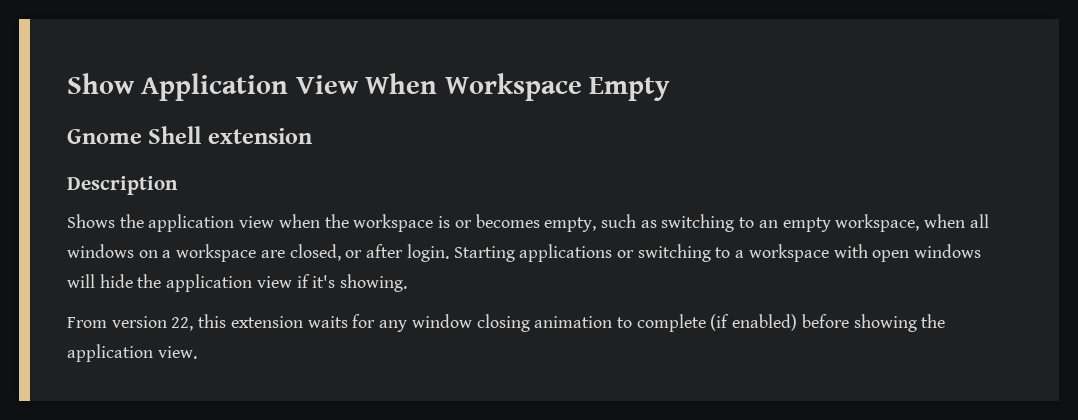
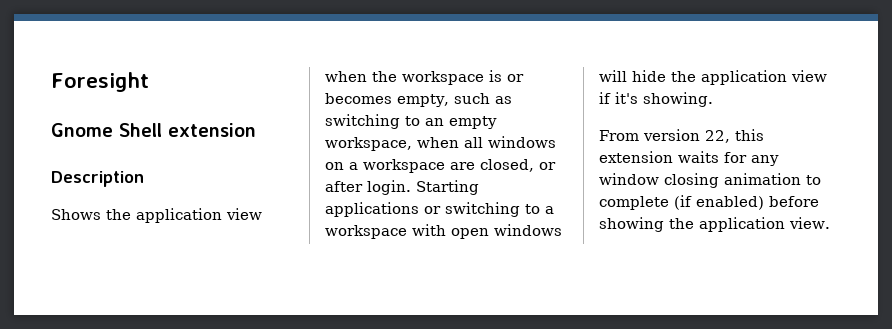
[67,73,671,101] Show Application View When Workspace Empty -> [51,72,149,92] Foresight

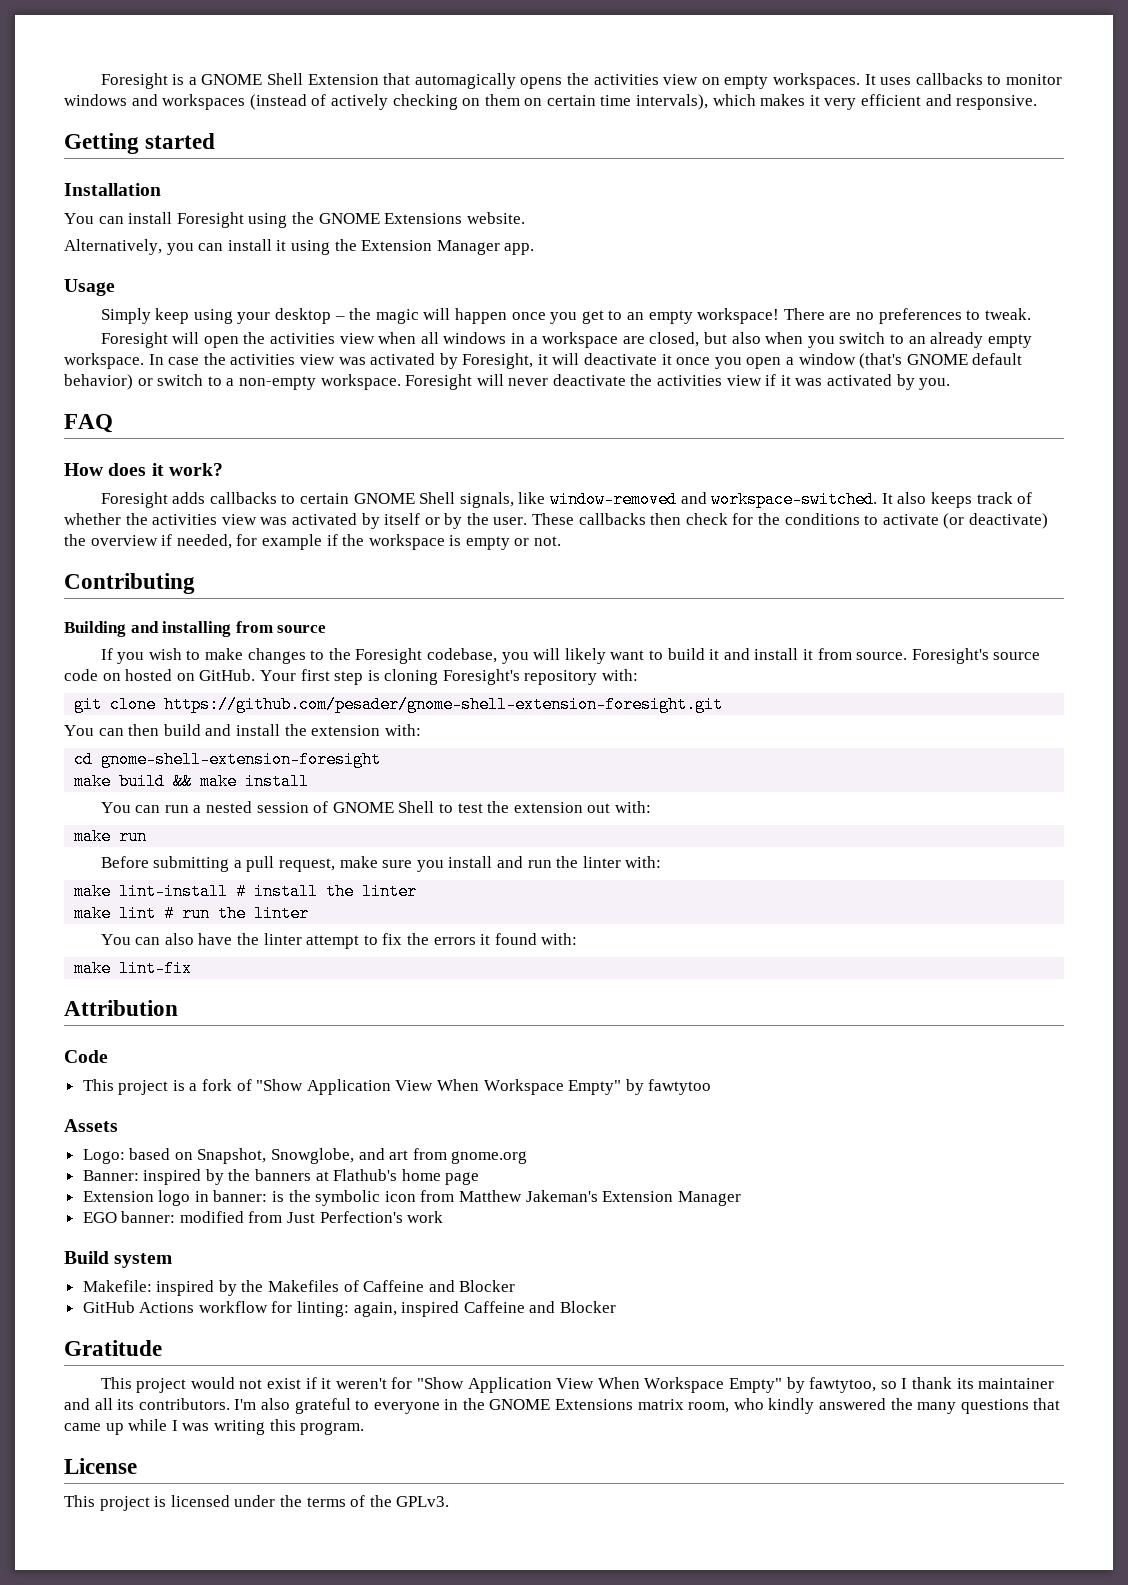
[51,72,149,92] [51,123,256,137] [51,171,144,187] [51,208,262,223] [325,70,524,85] [325,93,512,107] [325,114,497,129] [325,137,412,151] Foresight // Gnome Shell extension // Description // Shows the application view when the workspace is or becomes empty, such as switching to an empty workspace, -> [100,73,1062,89] [64,94,1038,110] [64,133,216,154] [64,183,161,196] [64,212,525,228] [64,239,535,255] [64,279,115,296] [100,308,1031,324] [100,332,375,348] Foresight is a GNOME Shell Extension that automagically opens the activities view on empty workspaces. It uses callbacks to monitor windows and workspaces (instead of actively checking on them on certain time intervals), which makes it very efficient and responsive. // Getting started // Installation // You can install Foresight using the GNOME Extensions website. // Alternatively, you can install it using the Extension Manager app. // Usage // Simply keep using your desktop ‒ the magic will happen once you get to an empty workspace! There are no preferences to tweak. // Foresight will open the activities view
[325,162,344,170] on -> [511,333,526,344] in
[539,162,556,170] [325,180,479,195] [325,202,554,217] [325,224,562,239] [599,70,827,85] [599,92,713,107] [599,129,764,143] [599,151,779,166] [599,173,821,188] [599,195,819,210] [599,217,830,232] or after login. Starting applications or switching to a workspace with open windows will hide the application view if it's showing. // From version 22, this extension waits for any window closing animation to complete (if enabled) before showing the application view. -> [703,332,1032,348] [64,353,1023,369] [64,374,951,390] [64,414,113,433] [64,463,223,476] [100,491,1033,508] [64,513,1048,529] [64,534,562,550] [64,573,195,594] [64,621,327,637] [100,648,1041,664] [64,669,639,685] [74,696,724,713] [64,724,421,736] [74,751,382,768] [74,773,310,790] [100,801,651,813] [74,828,148,845] [100,856,662,872] [74,883,418,900] [74,905,310,922] [100,933,578,949] [74,960,193,977] [64,1000,178,1016] [64,1050,108,1063] [82,1079,712,1095] [64,1119,118,1132] [82,1148,528,1164] [82,1169,480,1185] [82,1190,741,1206] [82,1211,444,1223] [64,1251,173,1268] [82,1280,516,1296] [82,1301,617,1317] [64,1340,162,1356] [100,1377,1055,1393] [64,1398,1061,1414] [64,1419,365,1435] [64,1458,137,1474] [64,1495,450,1511] but also when you switch to an already empty workspace. In case the activities view was activated by Foresight, it will deactivate it once you open a window (that's GNOME default behavior) or switch to a non-empty workspace. Foresight will never deactivate the activities view if it was activated by you. // FAQ // How does it work? // Foresight adds callbacks to certain GNOME Shell signals, like window-removed and workspace-switched. It also keeps track of whether the activities view was activated by itself or by the user. These callbacks then check for the conditions to activate (or deactivate) the overview if needed, for example if the workspace is empty or not. // Contributing // Building and installing from source // If you wish to make changes to the Foresight codebase, you will likely want to build it and install it from source. Foresight's source code on hosted on GitHub. Your first step is cloning Foresight's repository with: // git clone https://github.com/pesader/gnome-shell-extension-foresight.git // You can then build and install the extension with: // cd gnome-shell-extension-foresight // make build && make install // You can run a nested session of GNOME Shell to test the extension out with: // make run // Before submitting a pull request, make sure you install and run the linter with: // make lint-install # install the linter // make lint # run the linter // You can also have the linter attempt to fix the errors it found with: // make lint-fix // Attribution // Code // This project is a fork of "Show Application View When Workspace Empty" by fawtytoo // Assets // Logo: based on Snapshot, Snowglobe, and art from gnome.org // Banner: inspired by the banners at Flathub's home page // Extension logo in banner: is the symbolic icon from Matthew Jakeman's Extension Manager // EGO banner: modified from Just Perfection's work // Build system // Makefile: inspired by the Makefiles of Caffeine and Blocker // GitHub Actions workflow for linting: again, inspired Caffeine and Blocker // Gratitude // This project would not exist if it weren't for "Show Application View When Workspace Empty" by fawtytoo, so I thank its maintainer and all its contributors. I'm also grateful to everyone in the GNOME Extensions matrix room, who kindly answered the many questions that came up while I was writing this program. // License // This project is licensed under the terms of the GPLv3.

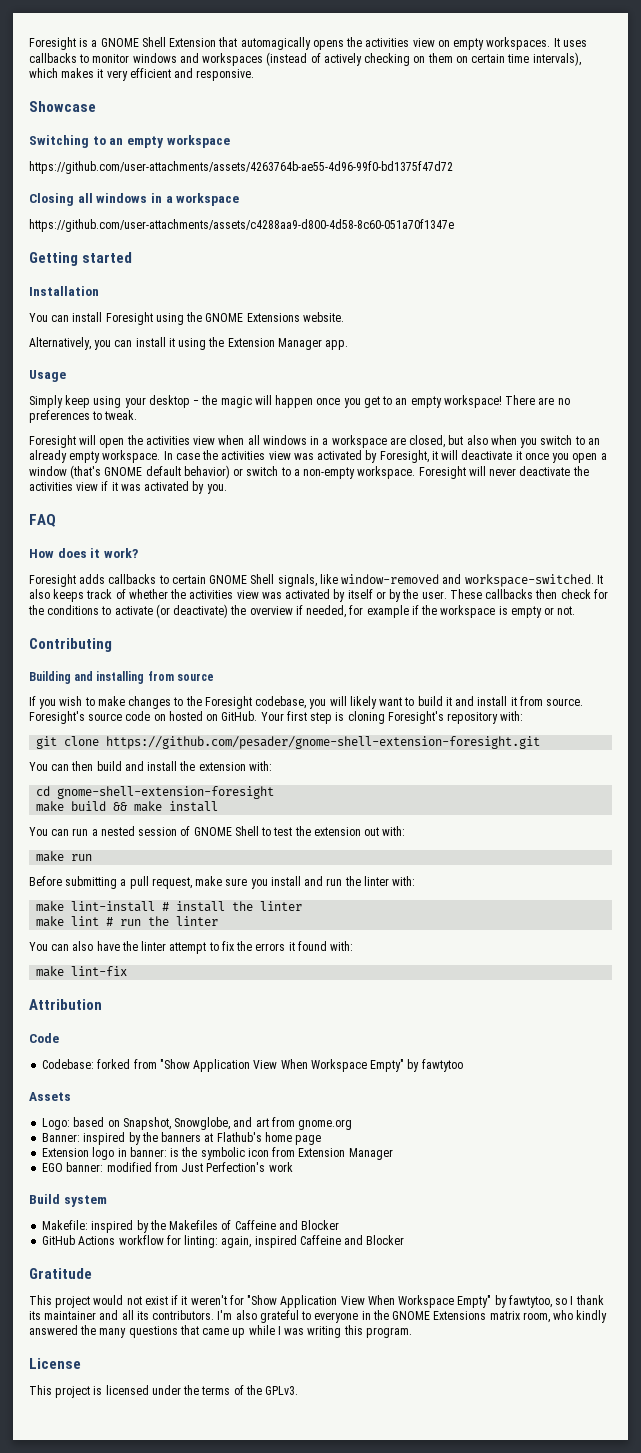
(1038, 102) none -> [29,101,96,112] [29,135,230,148] [29,161,453,174] [29,193,240,206] [29,219,454,232] // Showcase // Switching to an empty workspace // https://github.com/user-attachments/assets/4263764b-ae55-4d96-99f0-bd1375f47d72 // Closing all windows in a workspace // https://github.com/user-attachments/assets/c4288aa9-d800-4d58-8c60-051a70f1347e
[82,1079,252,1095] This project is a fork of -> [42,1059,157,1069] Codebase: forked from
[459,1190,598,1202] Matthew Jakeman's -> (296, 1152) none

